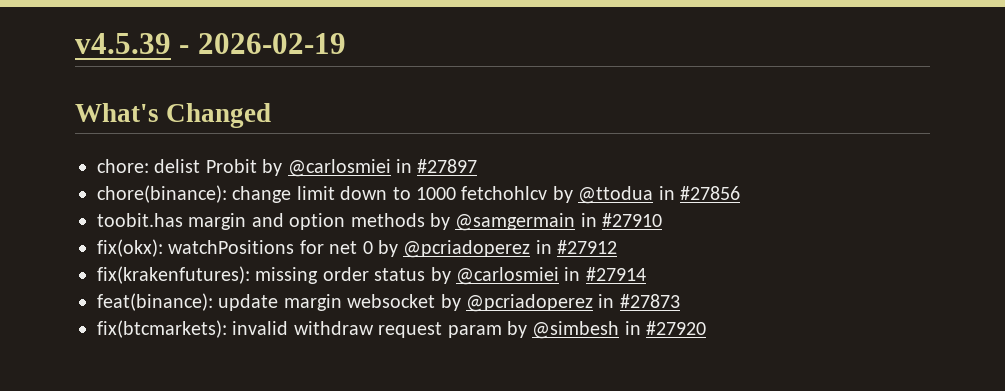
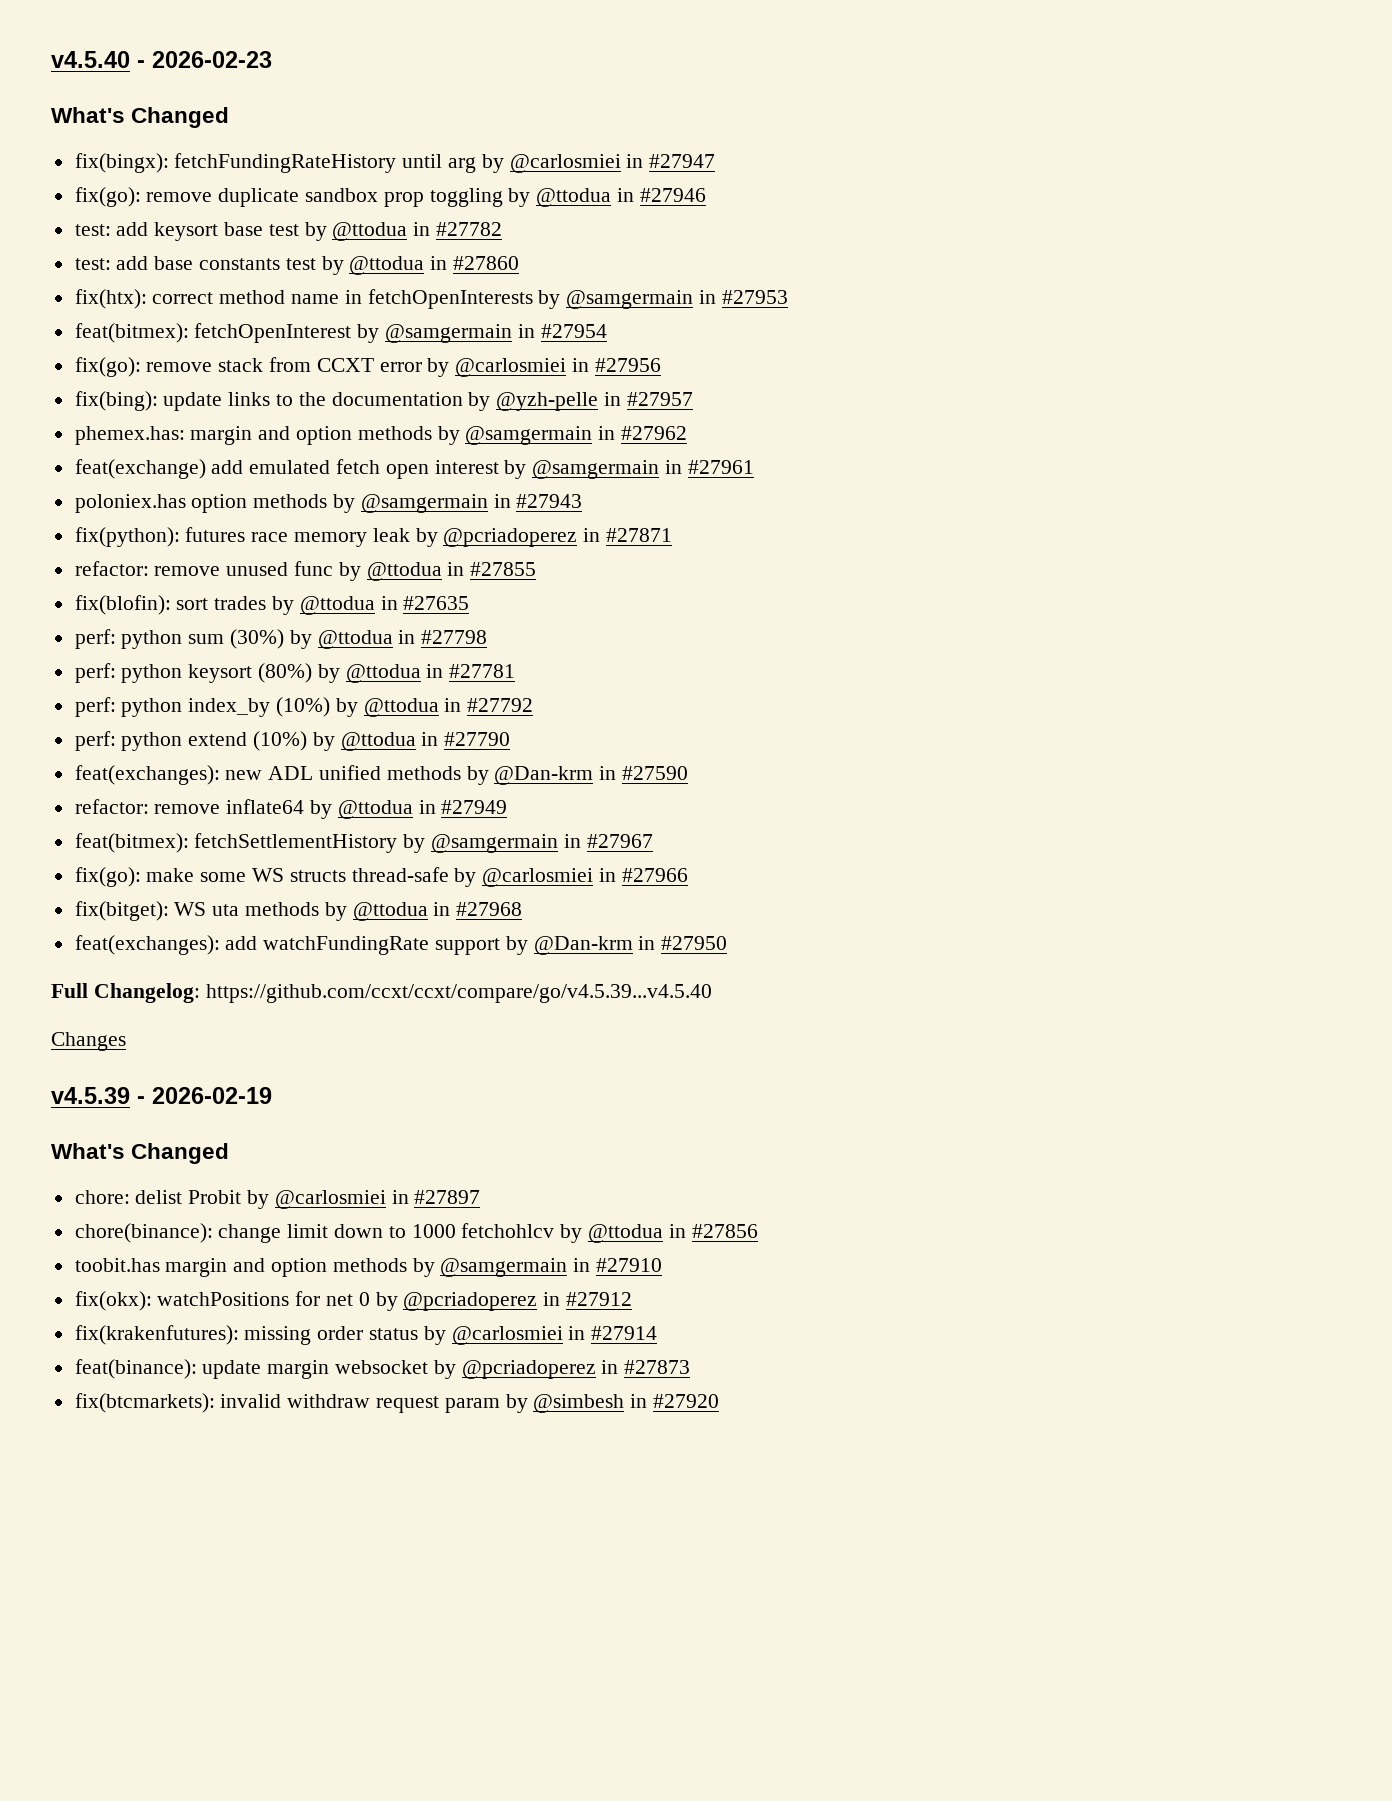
(75, 43) none -> [51,51,272,68] [51,107,230,128] [74,153,716,173] [74,187,706,207] [74,222,503,241] [74,256,520,275] [74,289,788,309] [74,323,607,343] [74,357,661,377] [74,391,693,411] [74,426,688,445] [74,459,754,479] [74,494,583,513] [74,527,673,547] [74,561,537,581] [74,595,470,615] [74,629,488,649] [74,663,516,683] [74,697,534,717] [74,731,511,751] [74,765,689,785] [74,799,508,819] [74,833,653,853] [74,867,688,887] [74,901,523,921] [74,935,728,955] [51,983,712,1003] [51,1032,126,1051] v4.5.40 - 2026-02-23 // What's Changed // fix(bingx): fetchFundingRateHistory until arg by @carlosmiei in #27947 // fix(go): remove duplicate sandbox prop toggling by @ttodua in #27946 // test: add keysort base test by @ttodua in #27782 // test: add base constants test by @ttodua in #27860 // fix(htx): correct method name in fetchOpenInterests by @samgermain in #27953 // feat(bitmex): fetchOpenInterest by @samgermain in #27954 // fix(go): remove stack from CCXT error by @carlosmiei in #27956 // fix(bing): update links to the documentation by @yzh-pelle in #27957 // phemex.has: margin and option methods by @samgermain in #27962 // feat(exchange) add emulated fetch open interest by @samgermain in #27961 // poloniex.has option methods by @samgermain in #27943 // fix(python): futures race memory leak by @pcriadoperez in #27871 // refactor: remove unused func by @ttodua in #27855 // fix(blofin): sort trades by @ttodua in #27635 // perf: python sum (30%) by @ttodua in #27798 // perf: python keysort (80%) by @ttodua in #27781 // perf: python index_by (10%) by @ttodua in #27792 // perf: python extend (10%) by @ttodua in #27790 // feat(exchanges): new ADL unified methods by @Dan-krm in #27590 // refactor: remove inflate64 by @ttodua in #27949 // feat(bitmex): fetchSettlementHistory by @samgermain in #27967 // fix(go): make some WS structs thread-safe by @carlosmiei in #27966 // fix(bitget): WS uta methods by @ttodua in #27968 // feat(exchanges): add watchFundingRate support by @Dan-krm in #27950 // Full Changelog: https://github.com/ccxt/ccxt/compare/go/v4.5.39...v4.5.40 // Changes //

